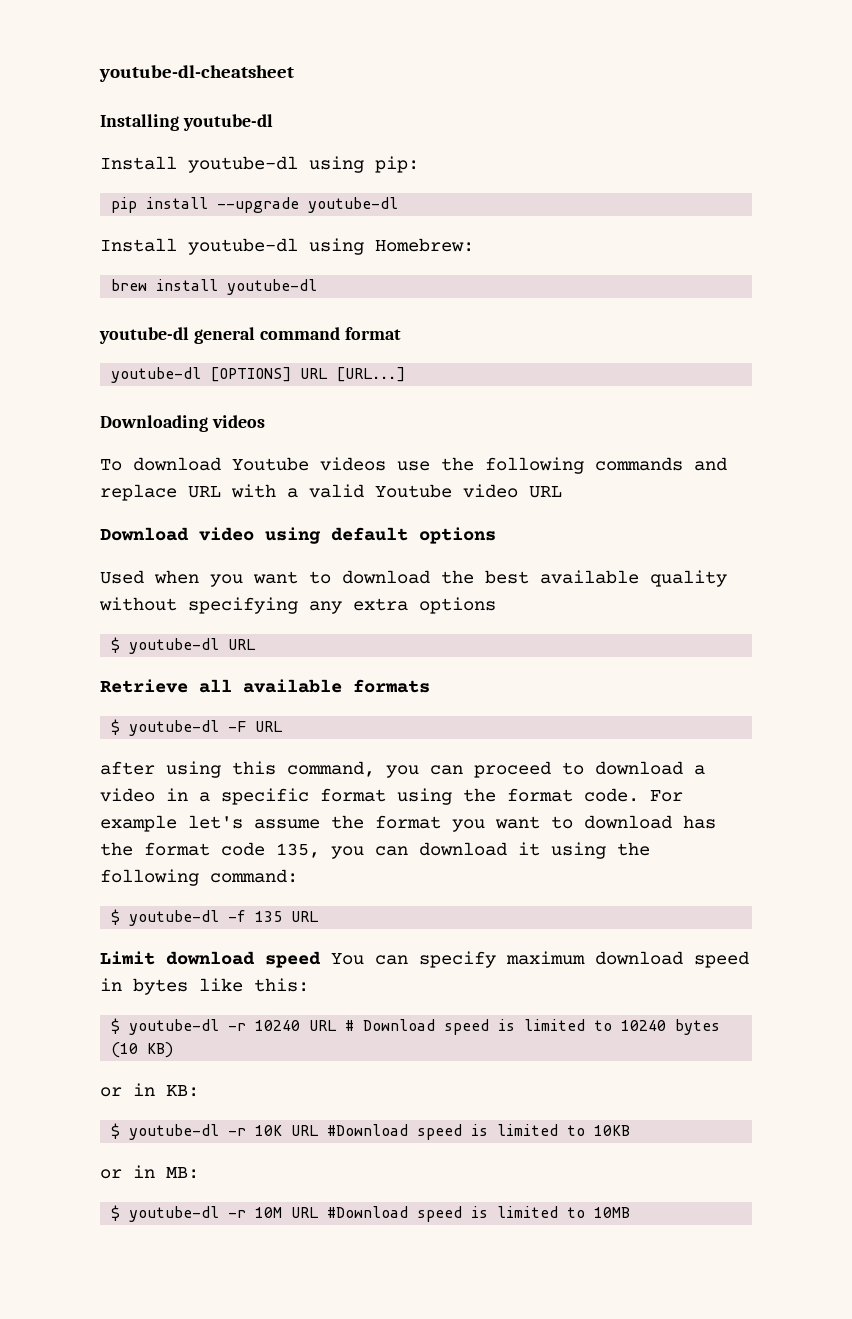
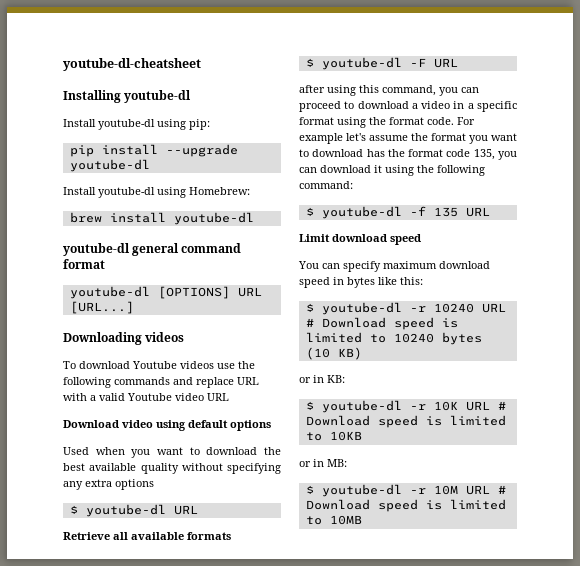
(321, 959) none -> (421, 239) //
[327,1124,409,1136] #Download -> [497,401,506,410] [305,415,370,426] # Download
[327,1206,409,1218] #Download -> [497,485,506,494] [305,499,370,510] # Download

